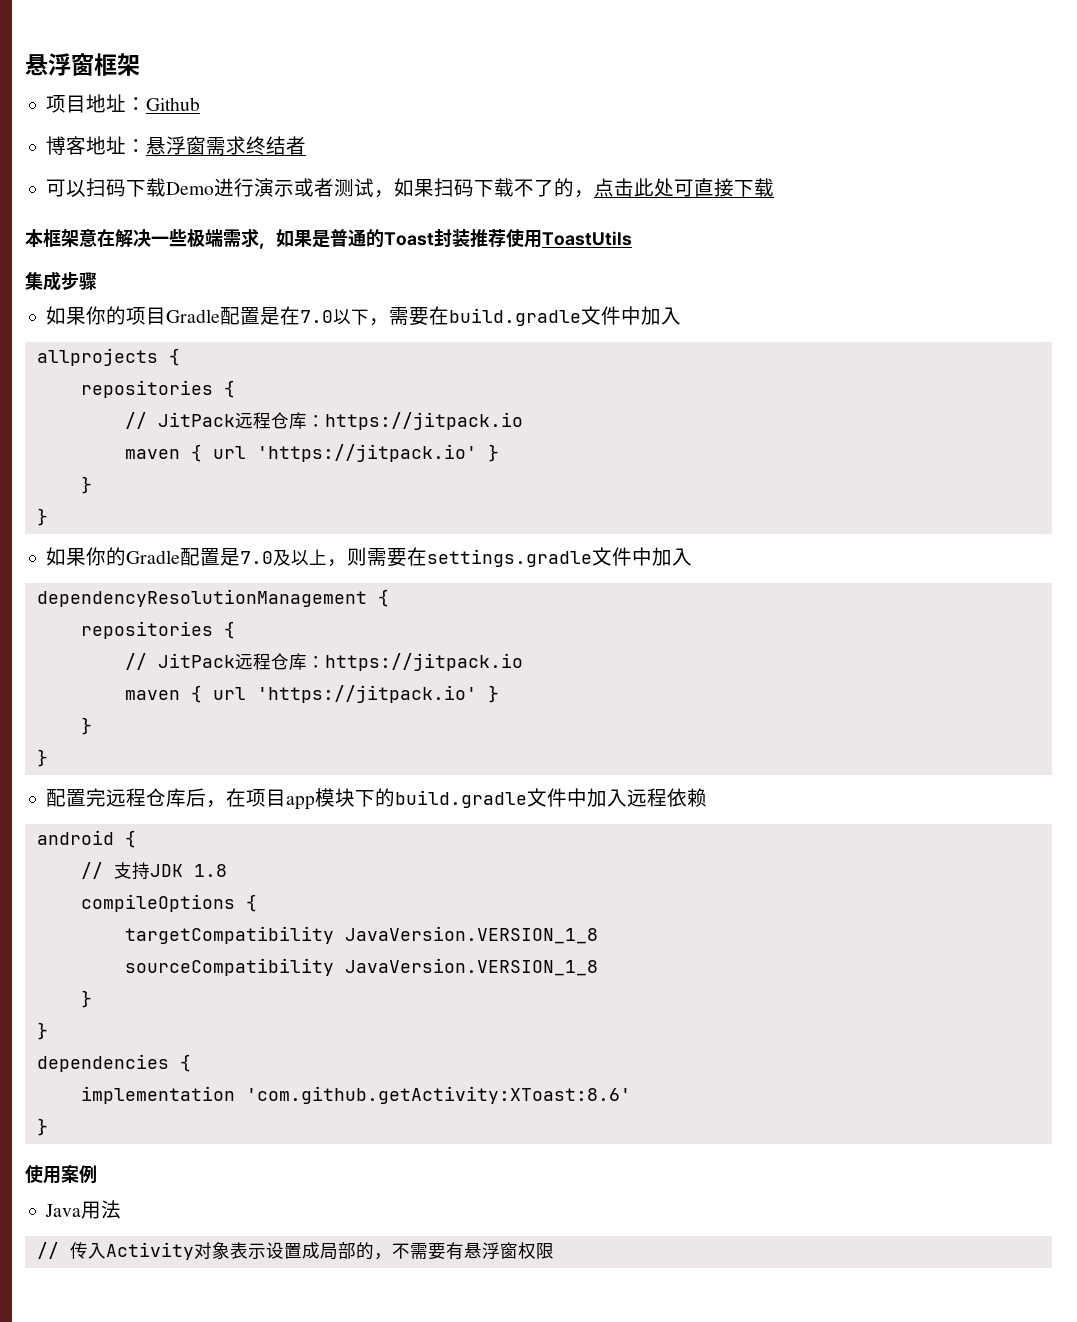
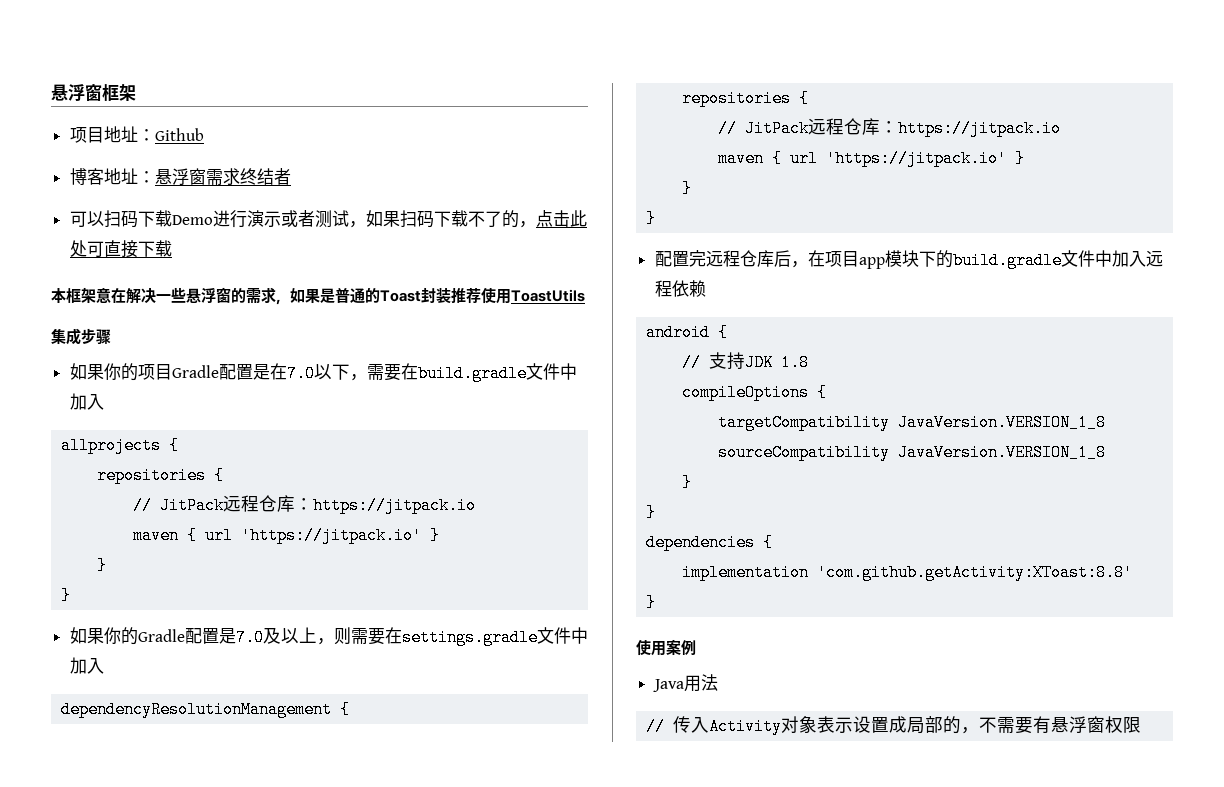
[187,229,223,247] 极端 -> [186,287,246,303] 悬浮窗的
[245,1086,631,1104] 'com.github.getActivity:XToast:8.6' -> [817,564,1134,581] 'com.github.getActivity:XToast:8.8'

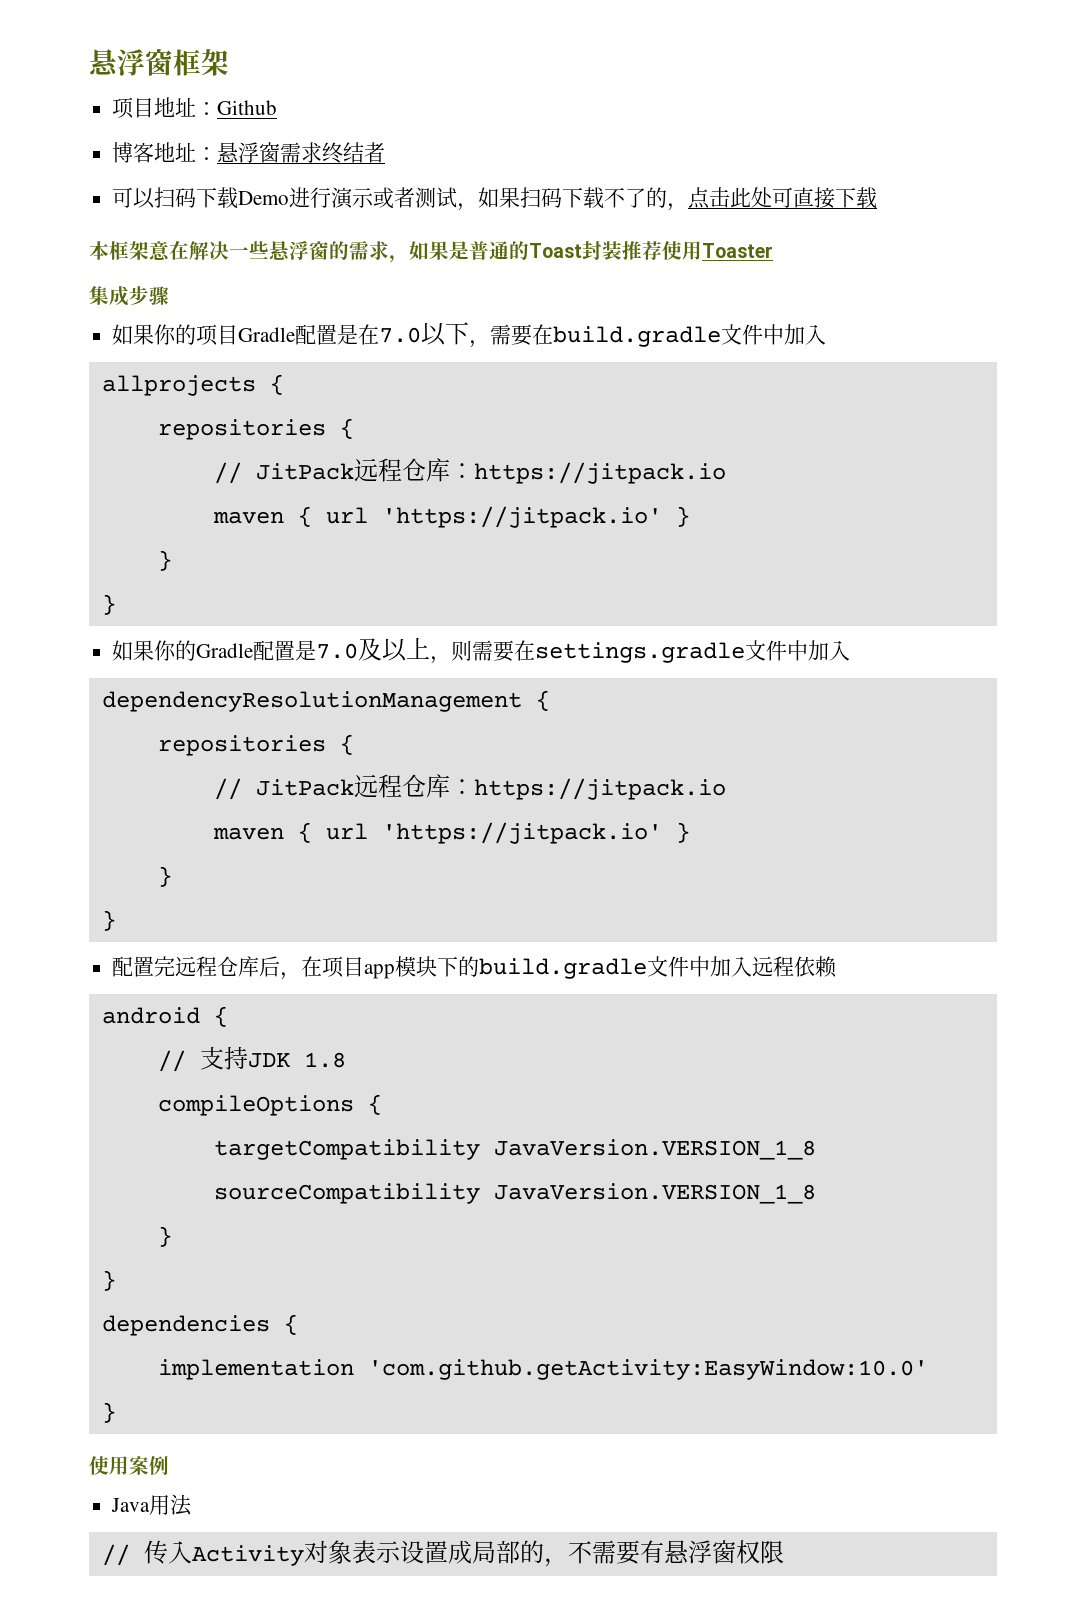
[511,289,585,302] ToastUtils -> [702,243,773,258] Toaster
[817,564,1134,581] 'com.github.getActivity:XToast:8.8' -> [367,1359,928,1380] 'com.github.getActivity:EasyWindow:10.0'

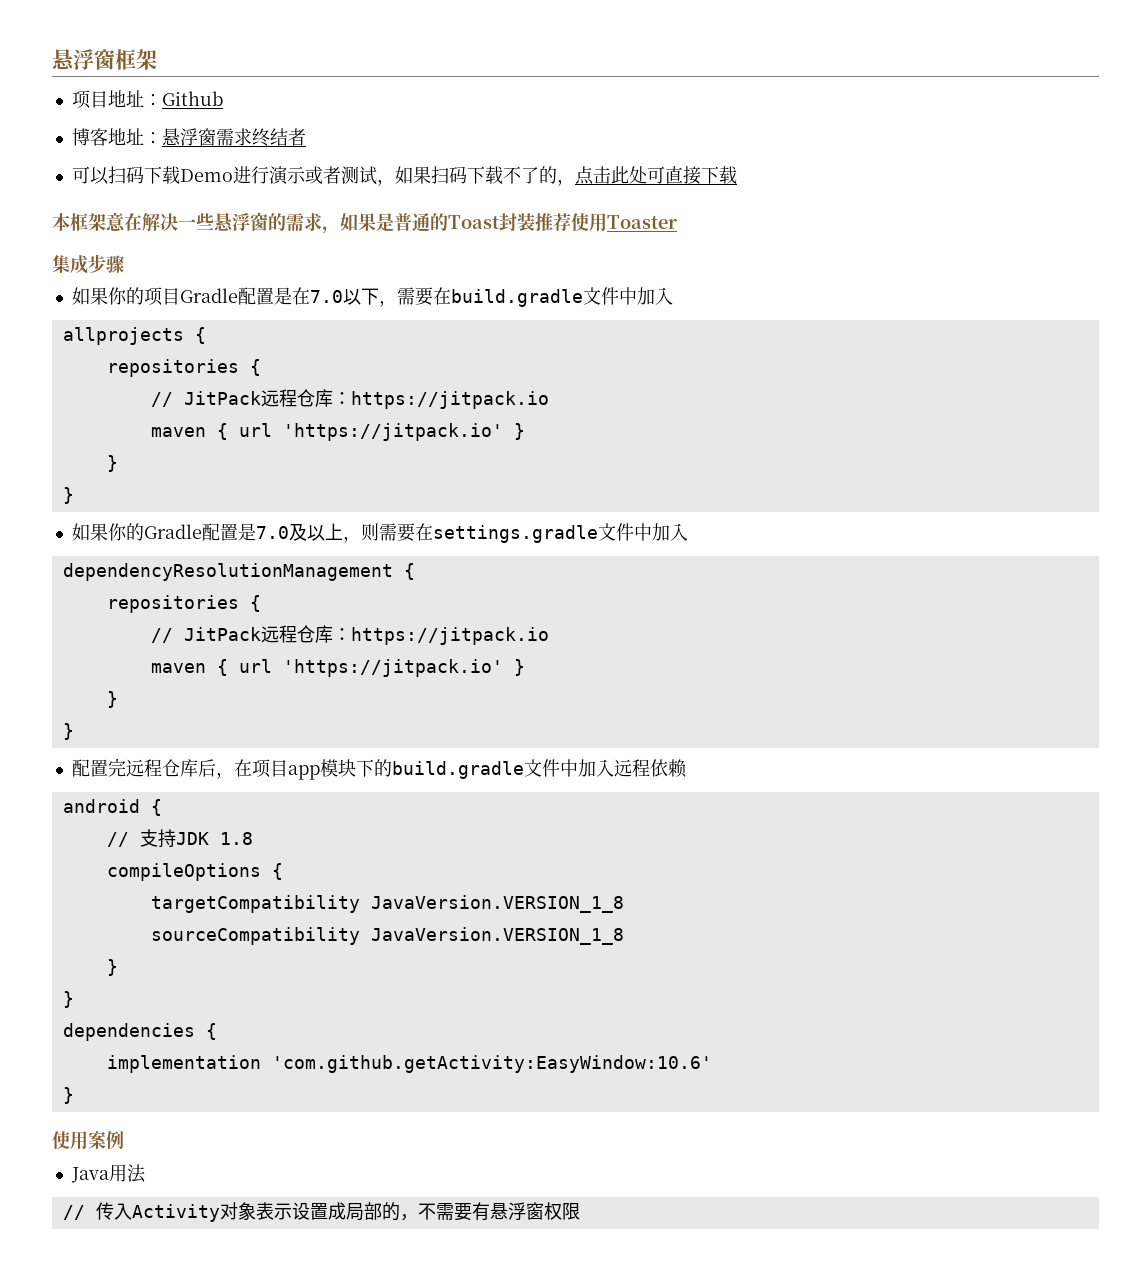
[367,1359,928,1380] 'com.github.getActivity:EasyWindow:10.0' -> [271,1055,712,1073] 'com.github.getActivity:EasyWindow:10.6'

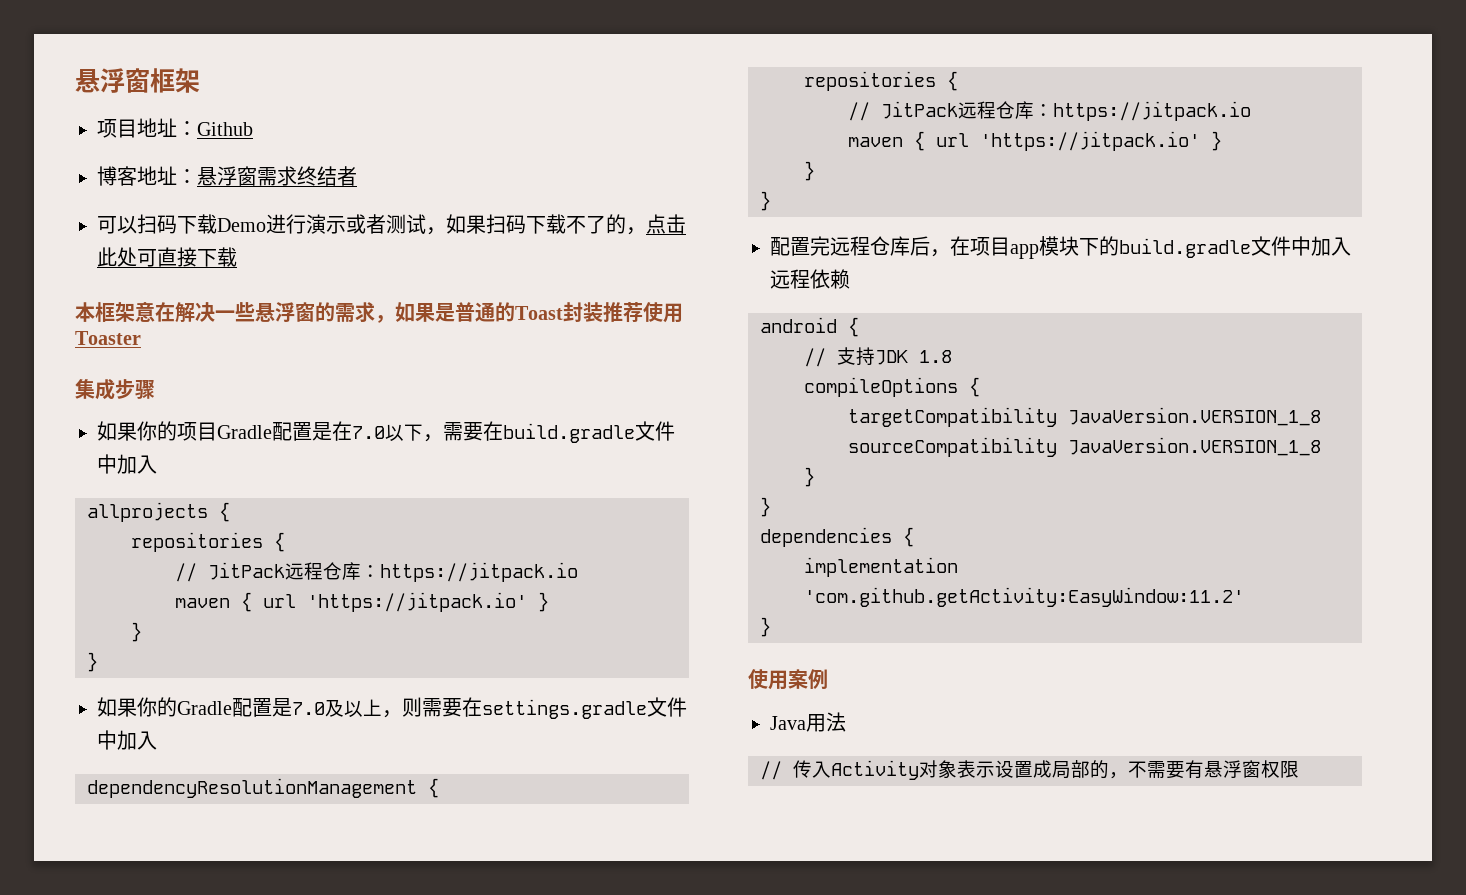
[271,1055,712,1073] 'com.github.getActivity:EasyWindow:10.6' -> [804,587,1244,607] 'com.github.getActivity:EasyWindow:11.2'

